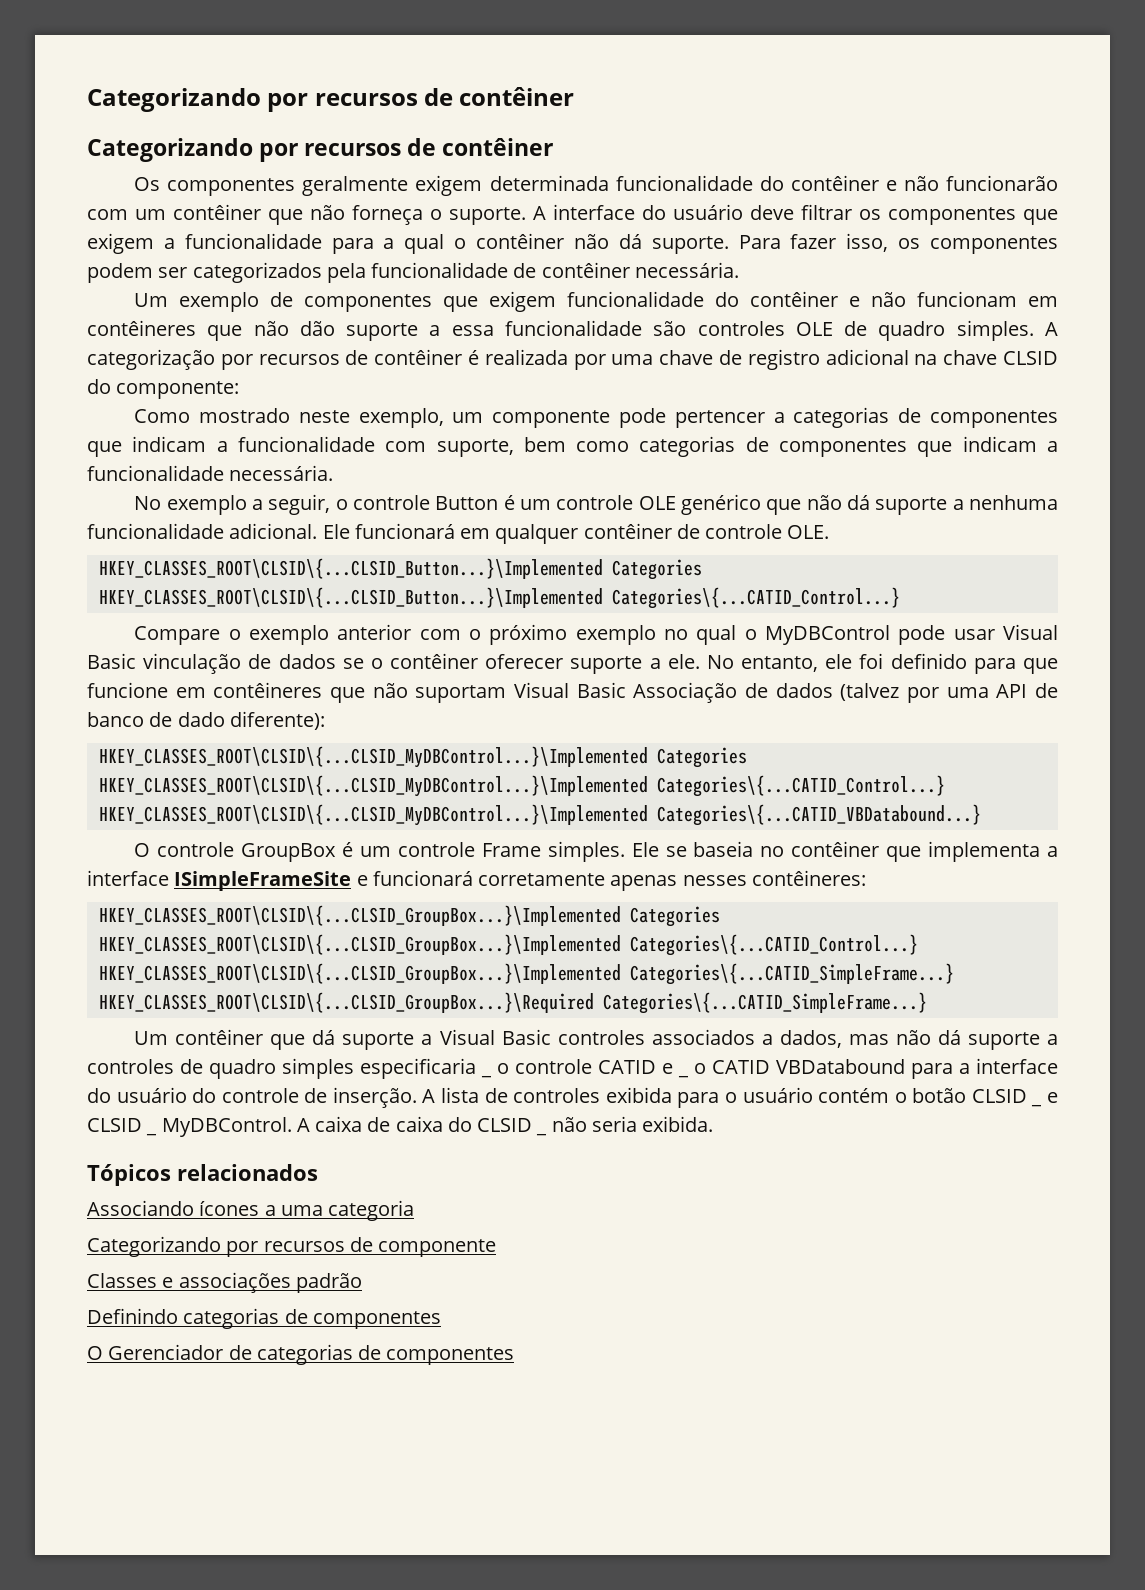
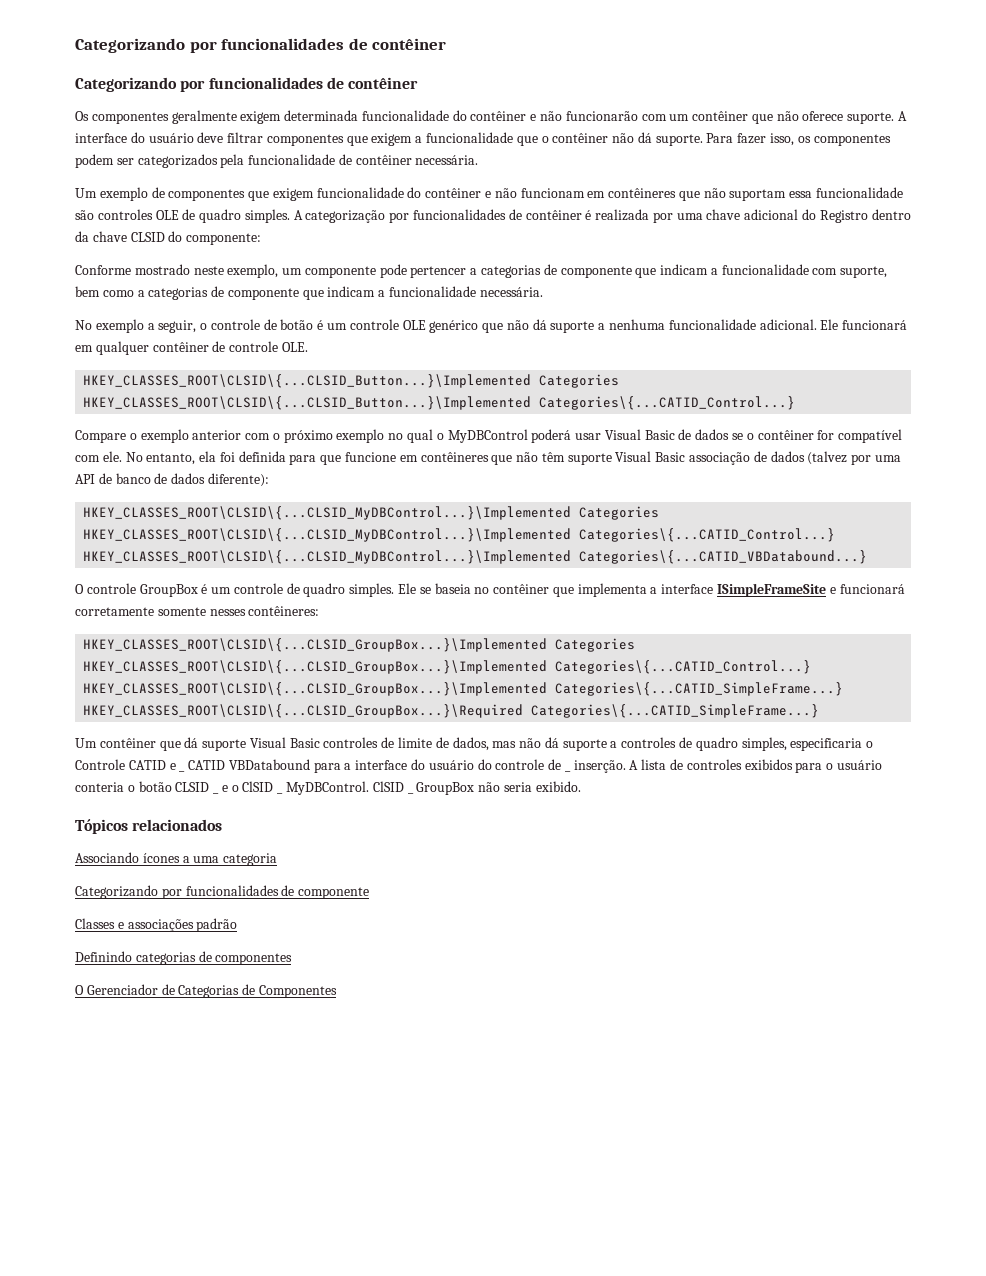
[87,88,418,112] Categorizando por recursos -> [75,38,345,53] Categorizando por funcionalidades
[304,143,402,156] recursos -> [208,77,323,89] funcionalidades
[352,205,442,225] forneça o -> [802,111,844,121] oferece
[859,209,881,220] os -> (264, 137) none
[331,234,445,254] para a qual -> [516,136,538,146] que
[299,321,441,341] dão suporte a -> [729,189,787,201] suportam
[258,354,340,365] recursos -> [413,209,507,220] funcionalidades
[719,349,938,370] de registro adicional na -> [744,209,911,223] [75,231,89,242] adicional do Registro dentro da
[134,409,191,423] Como -> [75,265,131,275] Conforme
[930,410,1058,428] componentes -> [560,266,632,278] componente
[639,436,908,457] categorias de componentes -> [137,286,299,300] a categorias de componente
[435,496,499,510] Button -> [263,319,314,330] de botão
[898,625,946,645] pode -> [531,429,572,443] poderá
[143,653,242,674] vinculação -> (675, 435) none
[485,653,967,674] oferecer suporte a ele. No entanto, ele foi definido -> [817,429,903,443] [75,451,286,465] for compatível com ele. No entanto, ela foi definida
[415,682,738,703] suportam Visual Basic Associação -> [541,451,751,465] têm suporte Visual Basic associação
[177,712,225,727] dado -> [171,473,206,484] dados
[481,843,541,857] Frame -> [286,583,346,597] de quadro
[610,875,678,891] apenas -> [157,607,206,616] somente
[421,1034,433,1045] a -> (247, 745) none
[651,1029,773,1045] associados a -> [381,737,449,748] de limite de
[282,1058,492,1079] [497,1059,593,1074] simples especificaria _ o controle -> [741,737,874,751] [75,759,125,770] simples, especificaria o Controle
[694,1063,707,1074] o -> (186, 771) none
(328, 1095) none -> [564,770,571,772] _
[605,1087,672,1103] exibida -> [744,759,793,770] exibidos
[818,1088,890,1103] contém -> [75,782,124,792] conteria
[87,1118,142,1132] [146,1116,533,1137] [536,1132,547,1136] CLSID _ MyDBControl. A caixa de caixa do CLSID _ -> [231,781,274,792] [277,781,404,795] [407,782,475,795] o ClSID _ MyDBControl. ClSID _ GroupBox
[642,1116,714,1132] exibida. -> [535,781,581,792] exibido.
[263,1241,345,1252] recursos -> [185,885,279,896] funcionalidades
[256,1344,515,1365] categorias de componentes -> [178,984,337,998] Categorias de Componentes

